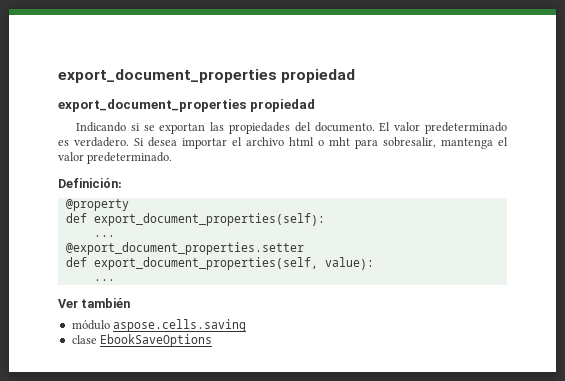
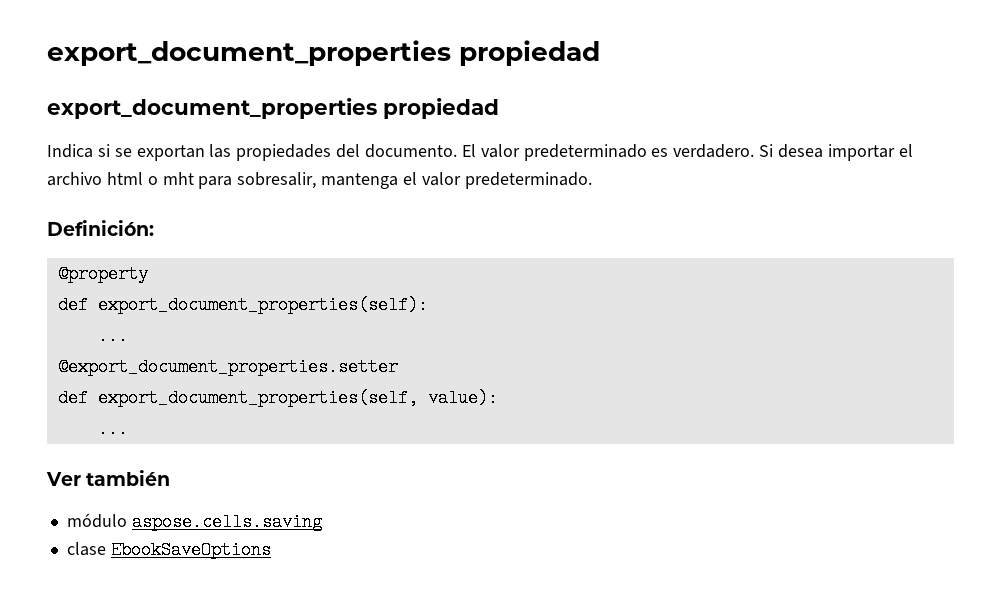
[76,122,127,132] Indicando -> [47,144,93,158] Indica

